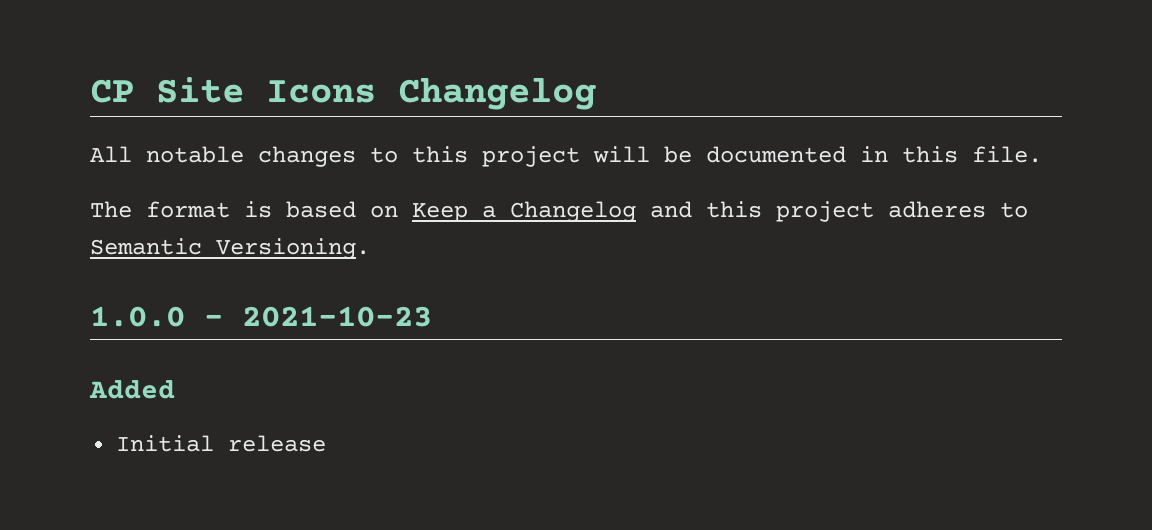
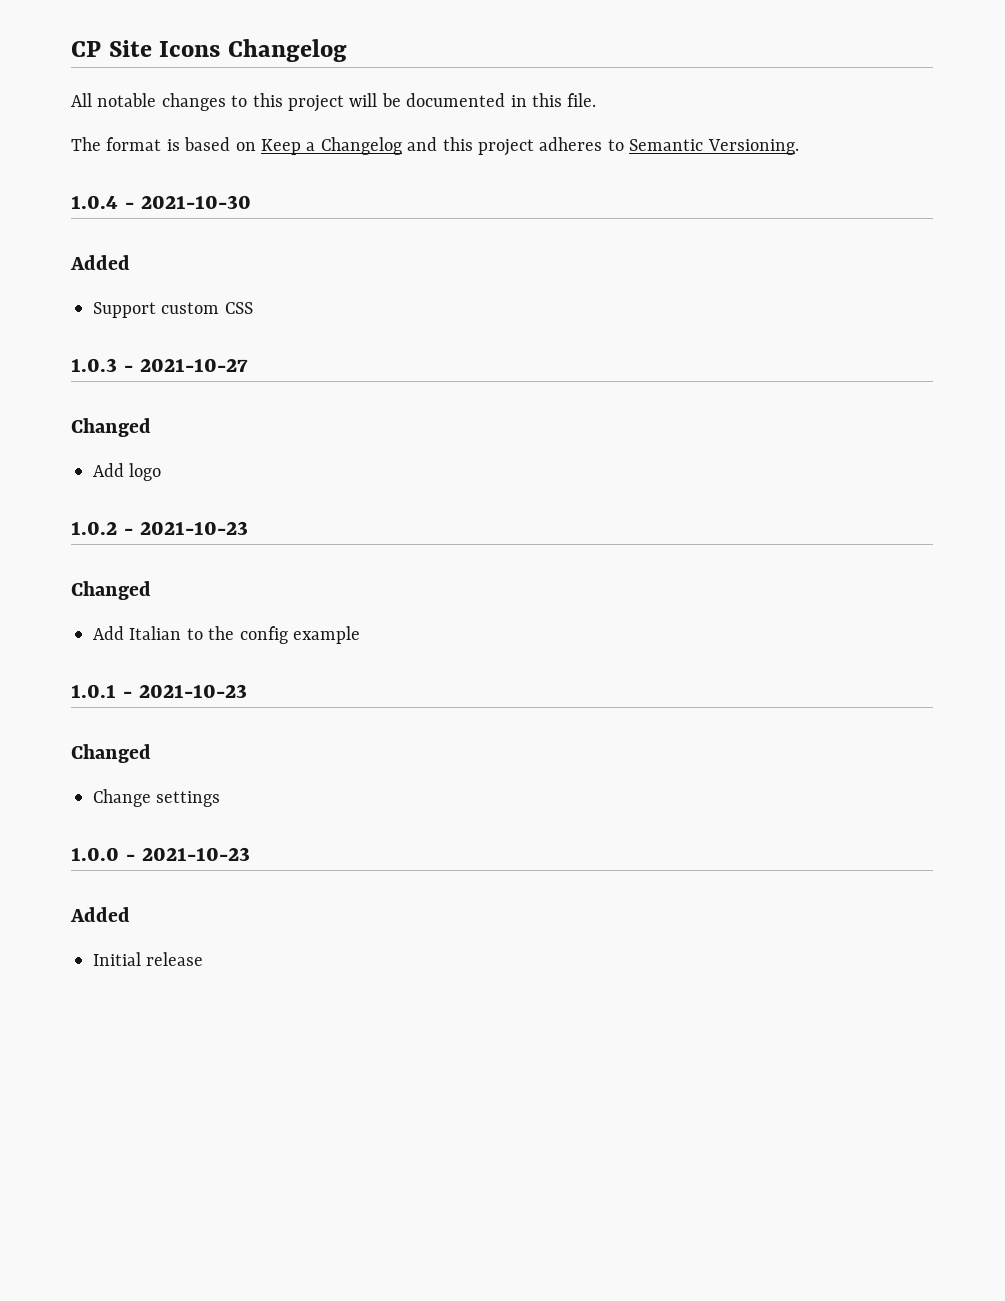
(370, 248) none -> [71,195,251,209] [70,255,130,270] [93,302,253,318] [71,358,248,372] [71,418,151,437] [93,463,162,481] [71,521,248,535] [71,581,151,600] [93,626,360,644] [71,684,247,698] [71,744,151,763] [93,789,221,807] // 1.0.4 - 2021-10-30 // Added // Support custom CSS // 1.0.3 - 2021-10-27 // Changed // Add logo // 1.0.2 - 2021-10-23 // Changed // Add Italian to the config example // 1.0.1 - 2021-10-23 // Changed // Change settings

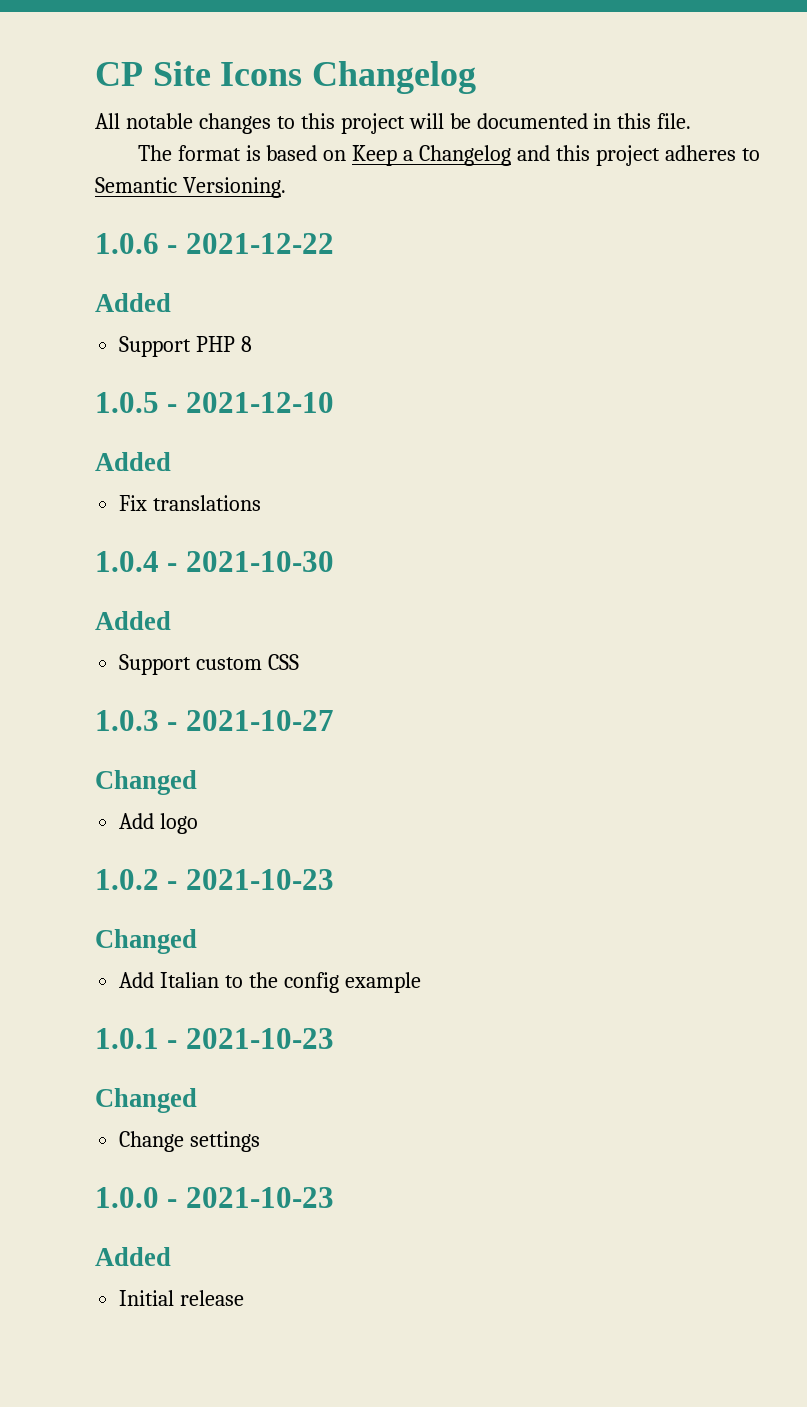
(799, 147) none -> [95,233,334,254] [95,293,171,312] [119,336,253,357] [95,392,334,413] [95,452,171,471] [119,495,262,511] // 1.0.6 - 2021-12-22 // Added // Support PHP 8 // 1.0.5 - 2021-12-10 // Added // Fix translations

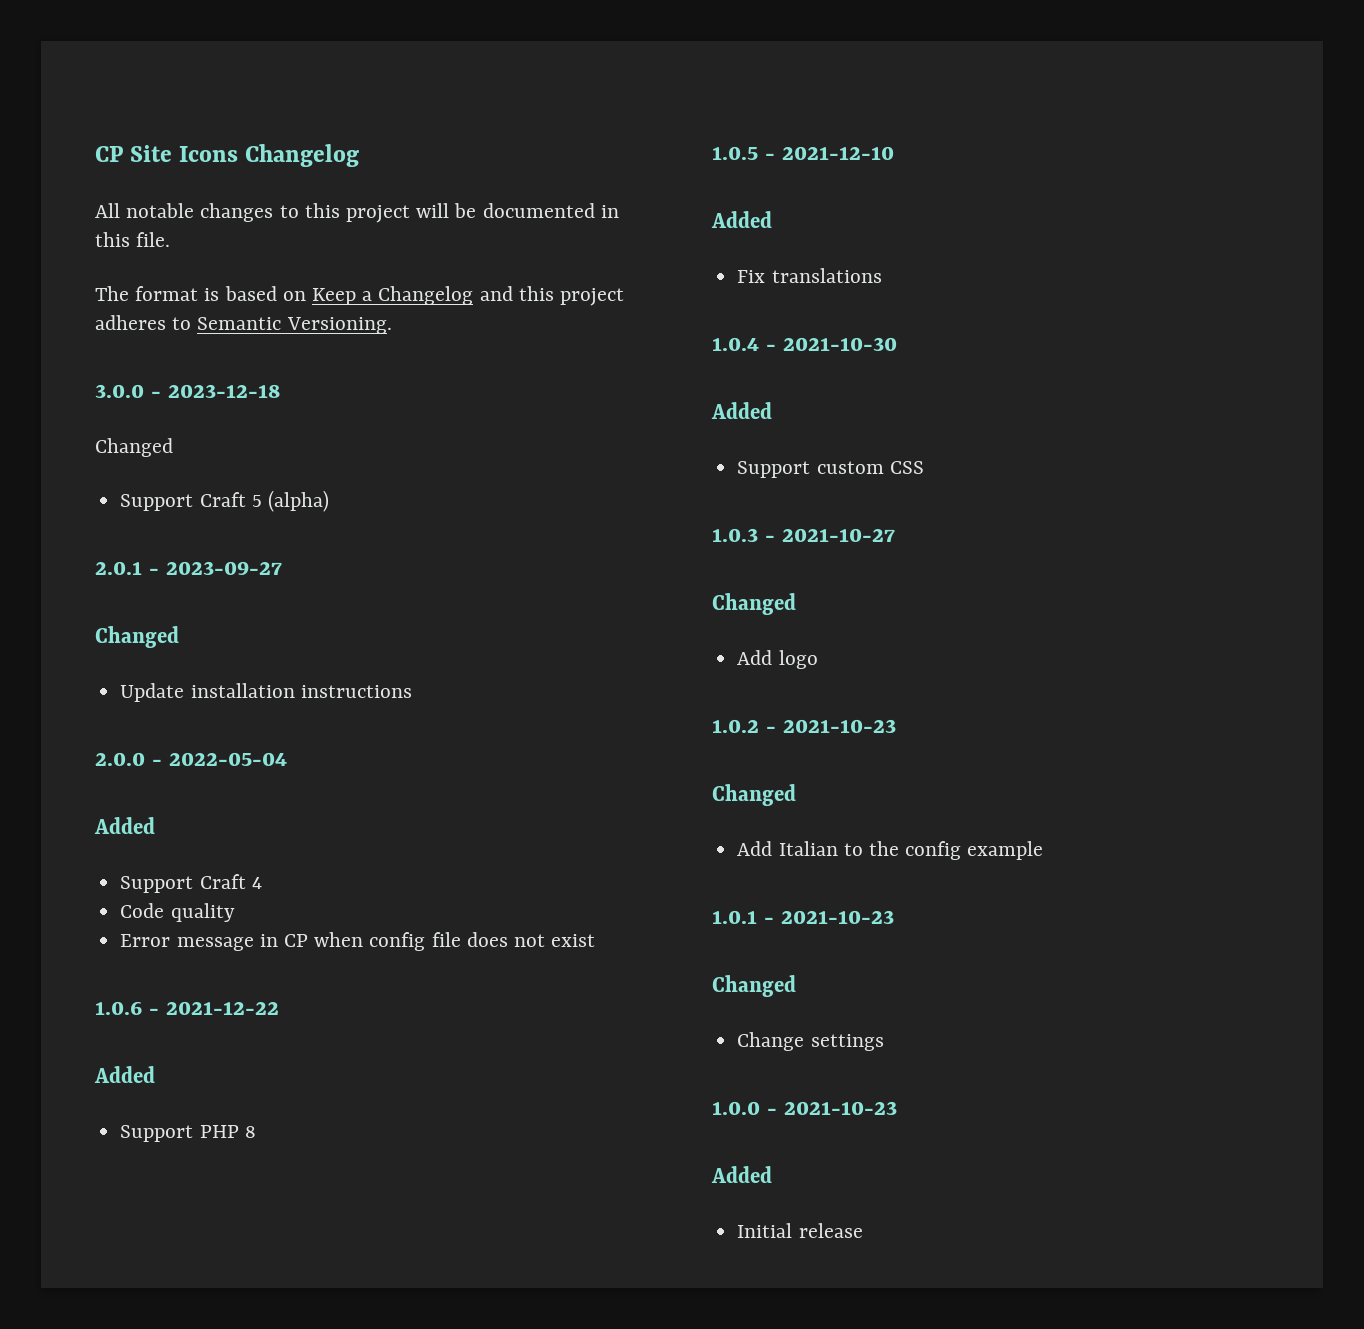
(286, 187) none -> [95,384,280,398] [95,438,173,457] [120,490,329,512] [95,561,282,575] [95,626,179,648] [120,683,412,702] [95,752,287,766] [94,817,155,834] [120,874,262,893] [120,903,235,922] [120,932,596,951] // 3.0.0 - 2023-12-18 // Changed // Support Craft 5 (alpha) // 2.0.1 - 2023-09-27 // Changed // Update installation instructions // 2.0.0 - 2022-05-04 // Added // Support Craft 4 // Code quality // Error message in CP when config file does not exist

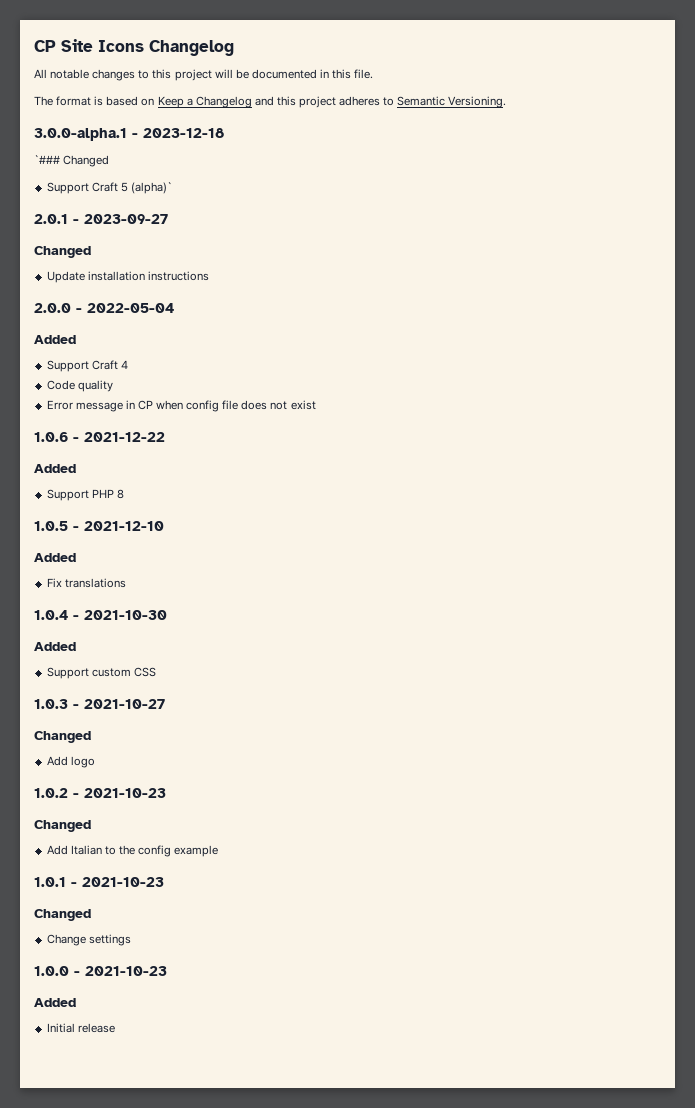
[95,384,144,398] 3.0.0 -> [34,128,127,141] 3.0.0-alpha.1
(280, 391) none -> [34,155,60,164] `###
[267,490,329,512] (alpha) -> [130,182,172,194] (alpha)`

